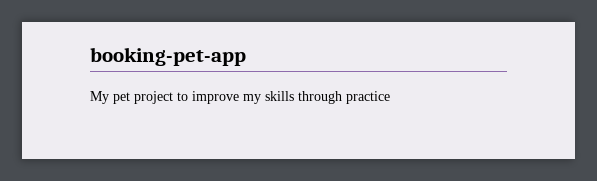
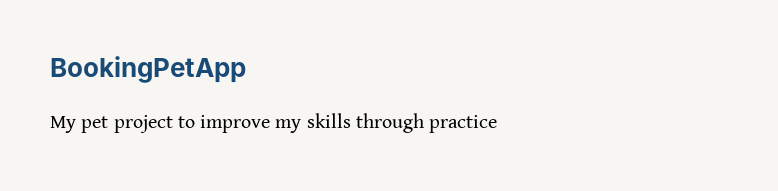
[90,47,246,66] booking-pet-app -> [50,56,246,83] BookingPetApp

